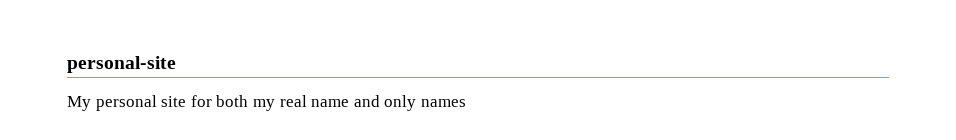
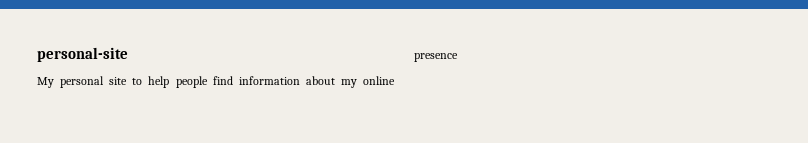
[190,95,466,111] for both my real name and only names -> [132,76,395,88] [414,53,458,62] to help people find information about my online presence

